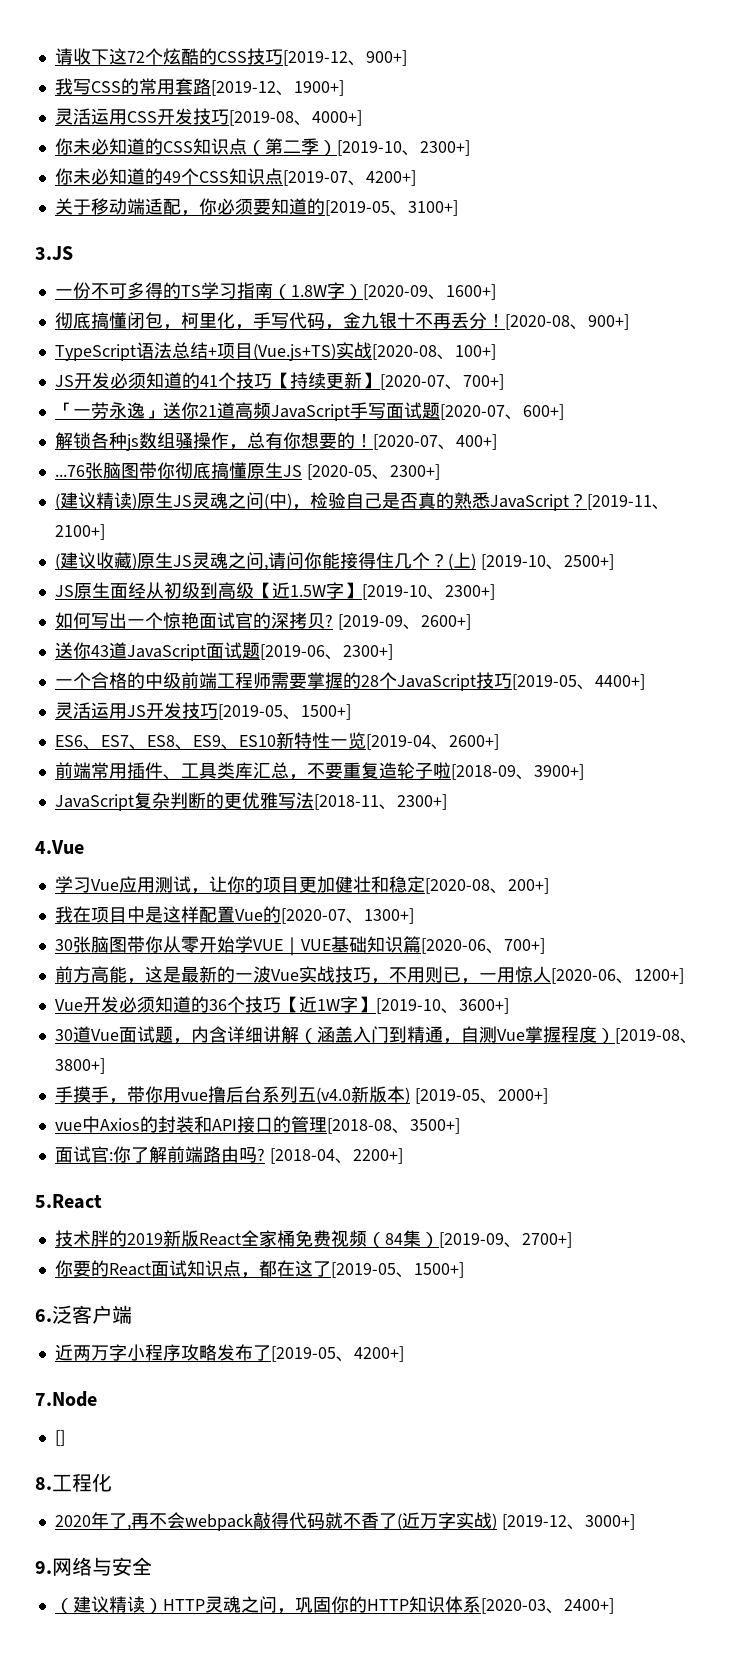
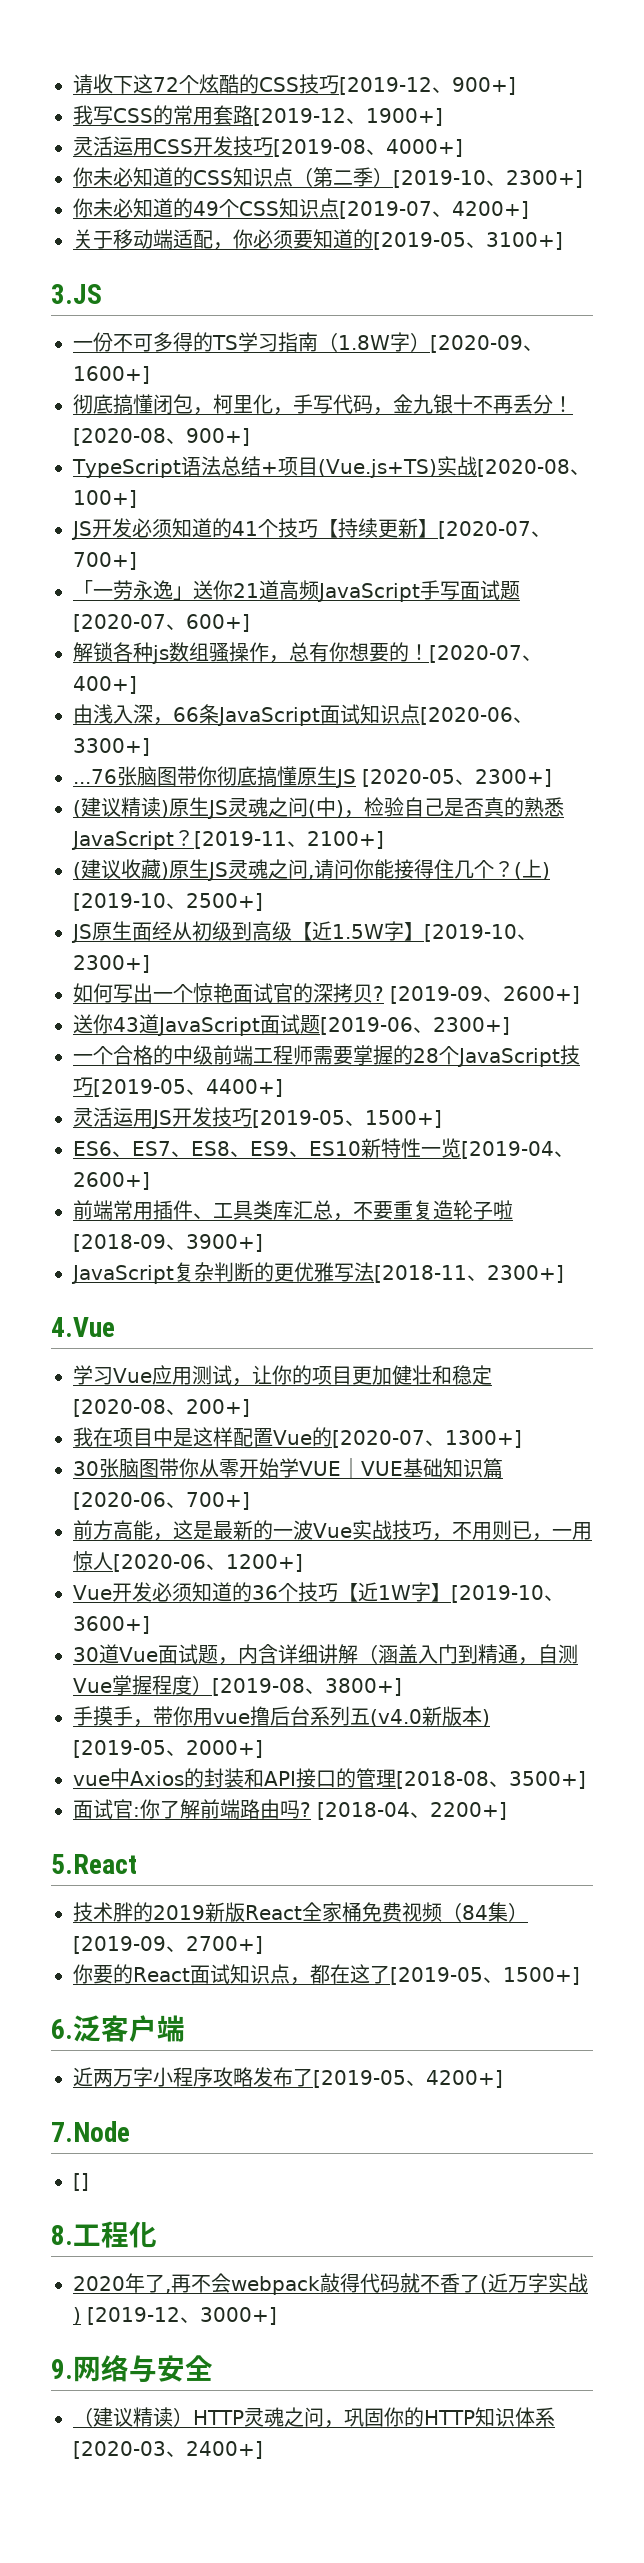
(497, 442) none -> [73,704,533,726] [73,738,150,756] // 由浅入深，66条JavaScript面试知识点[2020-06、3300+]

